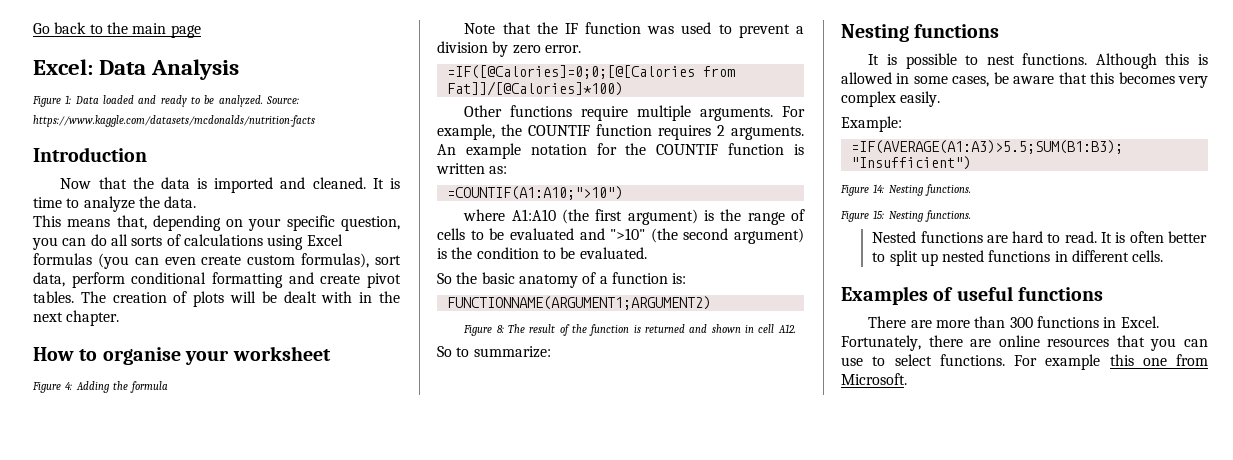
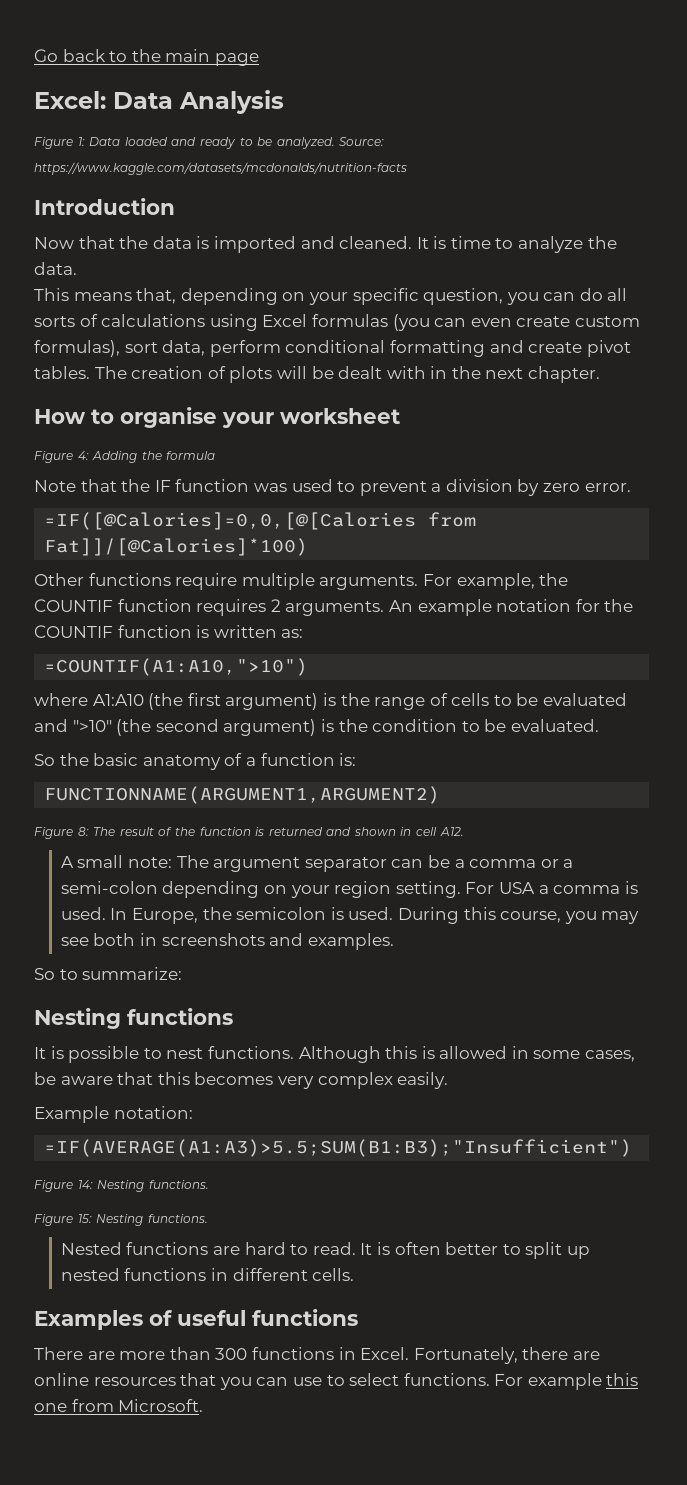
[446,65,695,79] =IF([@Calories]=0;0;[@[Calories -> [44,512,417,530] =IF([@Calories]=0,0,[@[Calories
[446,186,623,200] =COUNTIF(A1:A10;">10") -> [44,658,309,676] =COUNTIF(A1:A10,">10")
[446,296,711,310] FUNCTIONNAME(ARGUMENT1;ARGUMENT2) -> [44,786,441,804] FUNCTIONNAME(ARGUMENT1,ARGUMENT2)
(796, 328) none -> [60,855,574,872] [60,881,638,898] [60,907,640,924] [60,933,394,950] // A small note: The argument separator can be a comma or a semi-colon depending on your region setting. For USA a comma is used. In Europe, the semicolon is used. During this course, you may see both in screenshots and examples.
[841,116,902,132] Example: -> [34,1106,193,1123] Example notation:

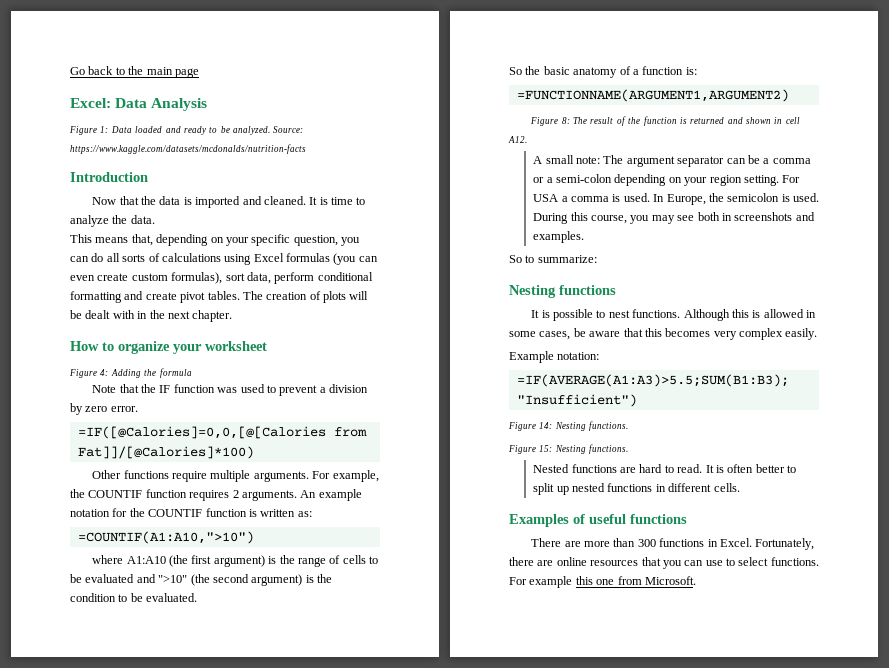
[120,407,217,428] organise -> [118,341,170,354] organize
[44,786,441,804] FUNCTIONNAME(ARGUMENT1,ARGUMENT2) -> [516,89,789,102] =FUNCTIONNAME(ARGUMENT1,ARGUMENT2)

